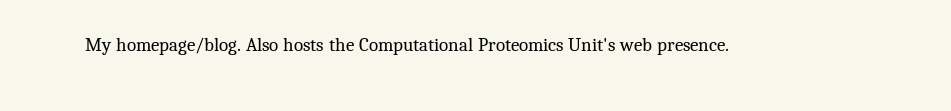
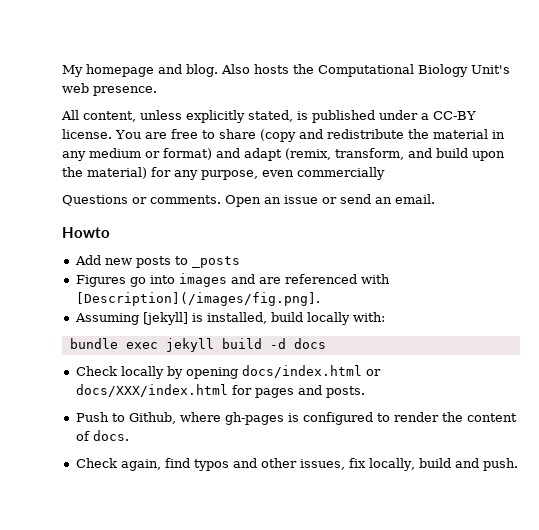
[116,37,242,55] homepage/blog. -> [86,64,218,77] homepage and blog.
[477,38,563,51] Proteomics -> [418,64,468,77] Biology
(730, 48) none -> [61,110,476,123] [62,129,505,142] [62,148,505,161] [62,167,385,180] [62,194,435,207] [62,227,110,238] [74,255,240,268] [75,273,390,287] [75,292,320,306] [74,312,385,325] [69,338,326,352] [75,365,381,379] [75,384,365,398] [75,412,517,425] [75,430,129,441] [75,458,518,471] // All content, unless explicitly stated, is published under a CC-BY license. You are free to share (copy and redistribute the material in any medium or format) and adapt (remix, transform, and build upon the material) for any purpose, even commercially // Questions or comments. Open an issue or send an email. // Howto // Add new posts to _posts // Figures go into images and are referenced with [Description](/images/fig.png]. // Assuming [jekyll] is installed, build locally with: // bundle exec jekyll build -d docs // Check locally by opening docs/index.html or docs/XXX/index.html for pages and posts. // Push to Github, where gh-pages is configured to render the content of docs. // Check again, find typos and other issues, fix locally, build and push.

